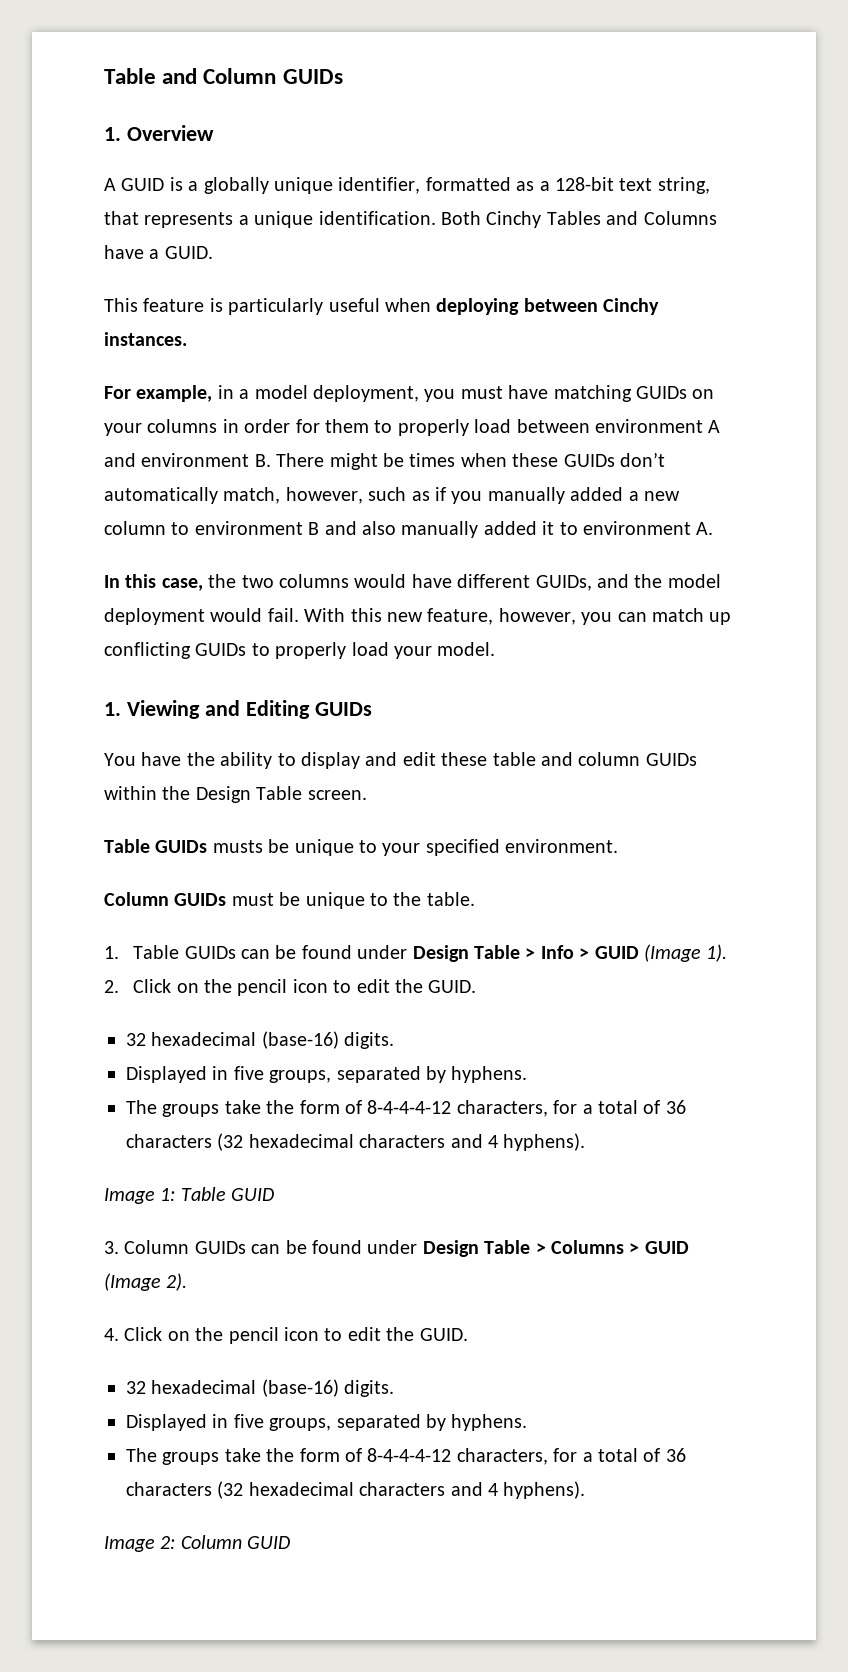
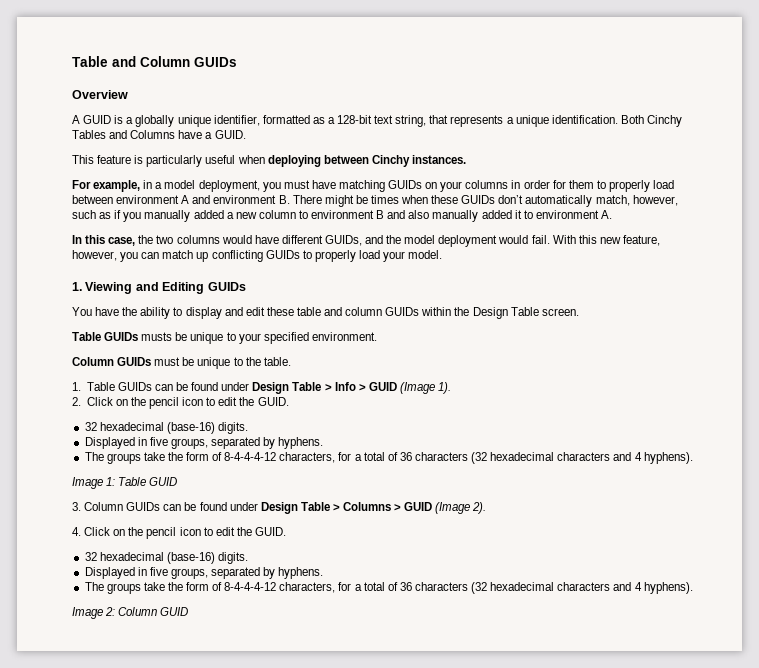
[104,127,121,141] 1. -> (237, 62) none

